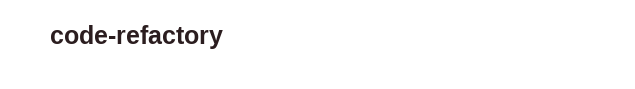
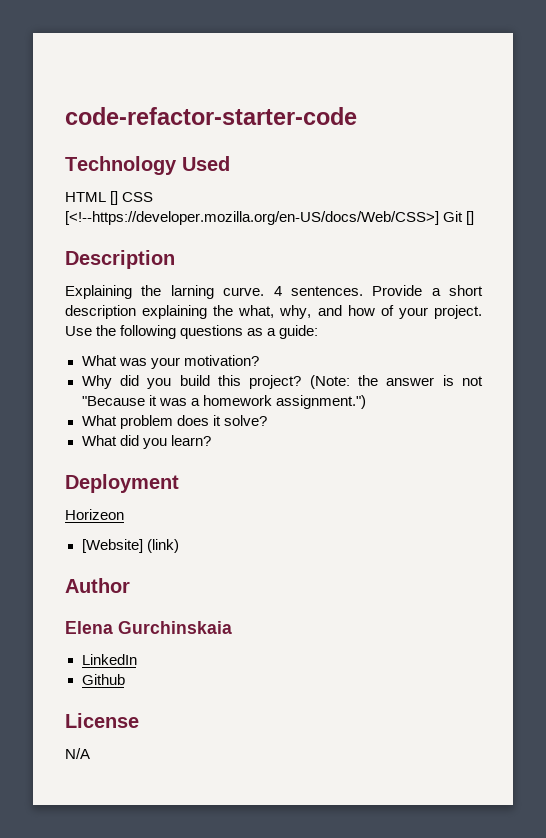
[50,25,223,49] code-refactory -> [65,107,357,125] [65,156,230,175] [65,191,154,205] [65,211,475,225] [65,250,175,269] [65,285,483,299] [65,305,482,319] [65,325,319,339] [81,355,259,369] [81,375,484,389] [81,395,366,409] [81,415,267,429] [81,435,211,449] [65,474,179,493] [65,509,124,520] [81,539,179,553] [65,578,130,593] [65,621,232,634] [81,654,137,665] [81,674,125,685] [65,713,139,728] [65,748,90,759] code-refactor-starter-code // Technology Used // HTML [] CSS [<!--https://developer.mozilla.org/en-US/docs/Web/CSS>] Git [] // Description // Explaining the larning curve. 4 sentences. Provide a short description explaining the what, why, and how of your project. Use the following questions as a guide: // What was your motivation? // Why did you build this project? (Note: the answer is not "Because it was a homework assignment.") // What problem does it solve? // What did you learn? // Deployment // Horizeon // [Website] (link) // Author // Elena Gurchinskaia // LinkedIn // Github // License // N/A

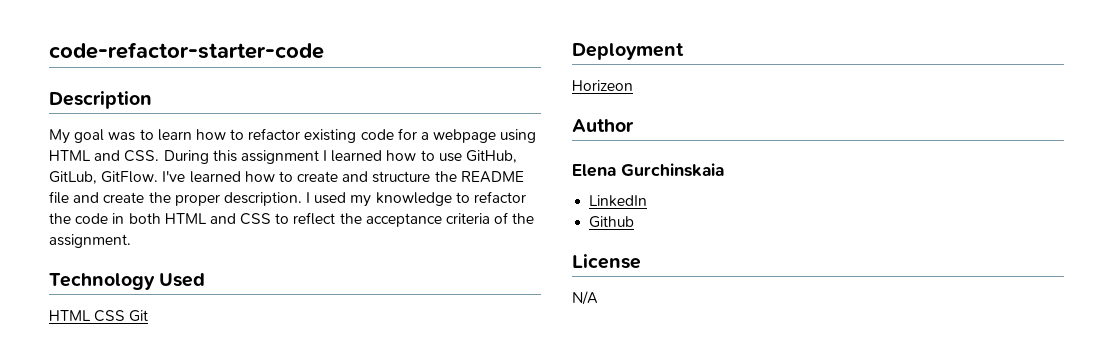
[65,156,230,175] [65,191,154,205] [65,211,475,225] [65,250,175,269] [65,285,483,299] [65,305,482,319] [65,325,319,339] [81,355,259,369] [81,375,484,389] [81,395,366,409] [81,415,267,429] [81,435,211,449] Technology Used // HTML [] CSS [<!--https://developer.mozilla.org/en-US/docs/Web/CSS>] Git [] // Description // Explaining the larning curve. 4 sentences. Provide a short description explaining the what, why, and how of your project. Use the following questions as a guide: // What was your motivation? // Why did you build this project? (Note: the answer is not "Because it was a homework assignment.") // What problem does it solve? // What did you learn? -> [49,91,152,109] [49,128,537,144] [49,150,518,164] [49,171,524,184] [49,191,527,207] [49,212,535,227] [49,234,131,248] [49,273,206,290] [49,310,149,322] Description // My goal was to learn how to refactor existing code for a webpage using HTML and CSS. During this assignment I learned how to use GitHub, GitLub, GitFlow. I've learned how to create and structure the README file and create the proper description. I used my knowledge to refactor the code in both HTML and CSS to reflect the acceptance criteria of the assignment. // Technology Used // HTML CSS Git
[81,539,179,553] // [Website] (link) -> (633, 85) none

